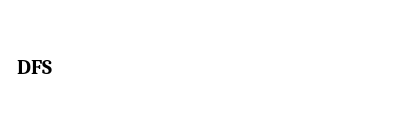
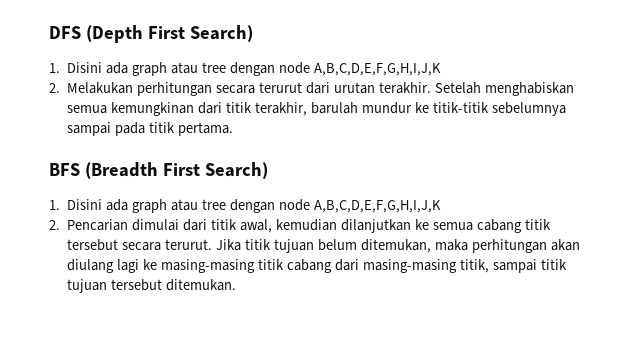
(52, 67) none -> [85,25,253,43] [49,62,441,76] [49,82,574,96] [67,102,566,116] [67,122,234,136] [49,162,268,179] [49,199,441,213] [49,219,551,233] [67,239,580,253] [67,259,567,273] [67,279,237,293] (Depth First Search) // 1. Disini ada graph atau tree dengan node A,B,C,D,E,F,G,H,I,J,K // 2. Melakukan perhitungan secara terurut dari urutan terakhir. Setelah menghabiskan semua kemungkinan dari titik terakhir, barulah mundur ke titik-titik sebelumnya sampai pada titik pertama. // BFS (Breadth First Search) // 1. Disini ada graph atau tree dengan node A,B,C,D,E,F,G,H,I,J,K // 2. Pencarian dimulai dari titik awal, kemudian dilanjutkan ke semua cabang titik tersebut secara terurut. Jika titik tujuan belum ditemukan, maka perhitungan akan diulang lagi ke masing-masing titik cabang dari masing-masing titik, sampai titik tujuan tersebut ditemukan.

